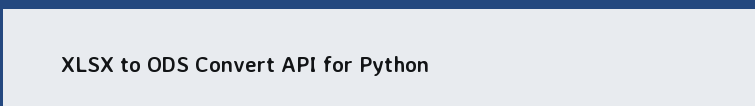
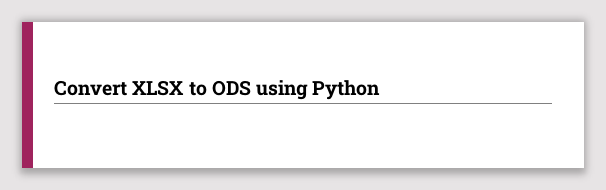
(61, 64) none -> [54,80,127,96] Convert
[195,56,353,72] Convert API for -> [256,80,309,100] using

